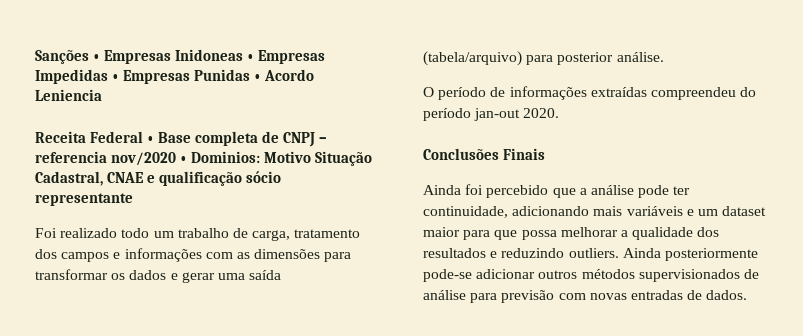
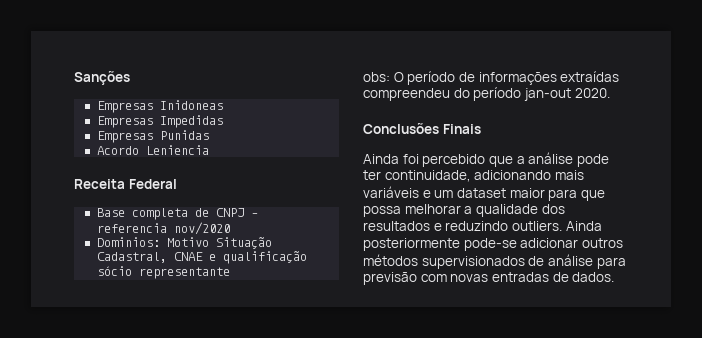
[93,54,101,61] • -> (130, 78) //
[247,54,255,61] • -> (223, 105) //
[112,74,120,81] • -> (223, 121) //
[254,74,262,81] • -> (209, 135) //
[147,136,155,143] • -> (177, 184) //
[180,156,188,163] • -> (230, 228) //
[35,228,361,241] [35,248,352,262] [35,269,282,283] [423,51,664,66] Foi realizado todo um trabalho de carga, tratamento dos campos e informações com as dimensões para transformar os dados e gerar uma saída (tabela/arquivo) para posterior análise. // -> [363,72,390,82] obs:

